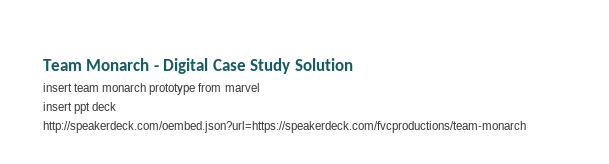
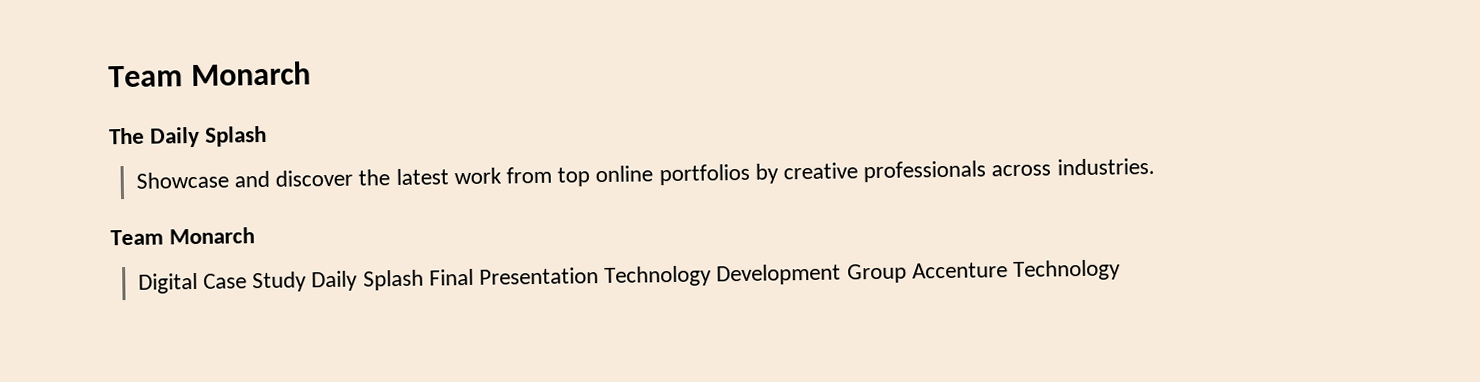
[43,58,353,74] [43,83,260,95] [43,102,117,114] [43,121,526,133] Team Monarch - Digital Case Study Solution // insert team monarch prototype from marvel // insert ppt deck // http://speakerdeck.com/oembed.json?url=https://speakerdeck.com/fvcproductions/team-monarch -> [108,61,311,88] [109,125,268,148] [135,157,1155,189] [110,227,256,246] [137,259,1122,294] Team Monarch // The Daily Splash // Showcase and discover the latest work from top online portfolios by creative professionals across industries. // Team Monarch // Digital Case Study Daily Splash Final Presentation Technology Development Group Accenture Technology

